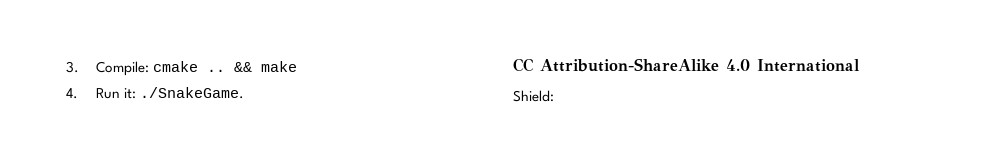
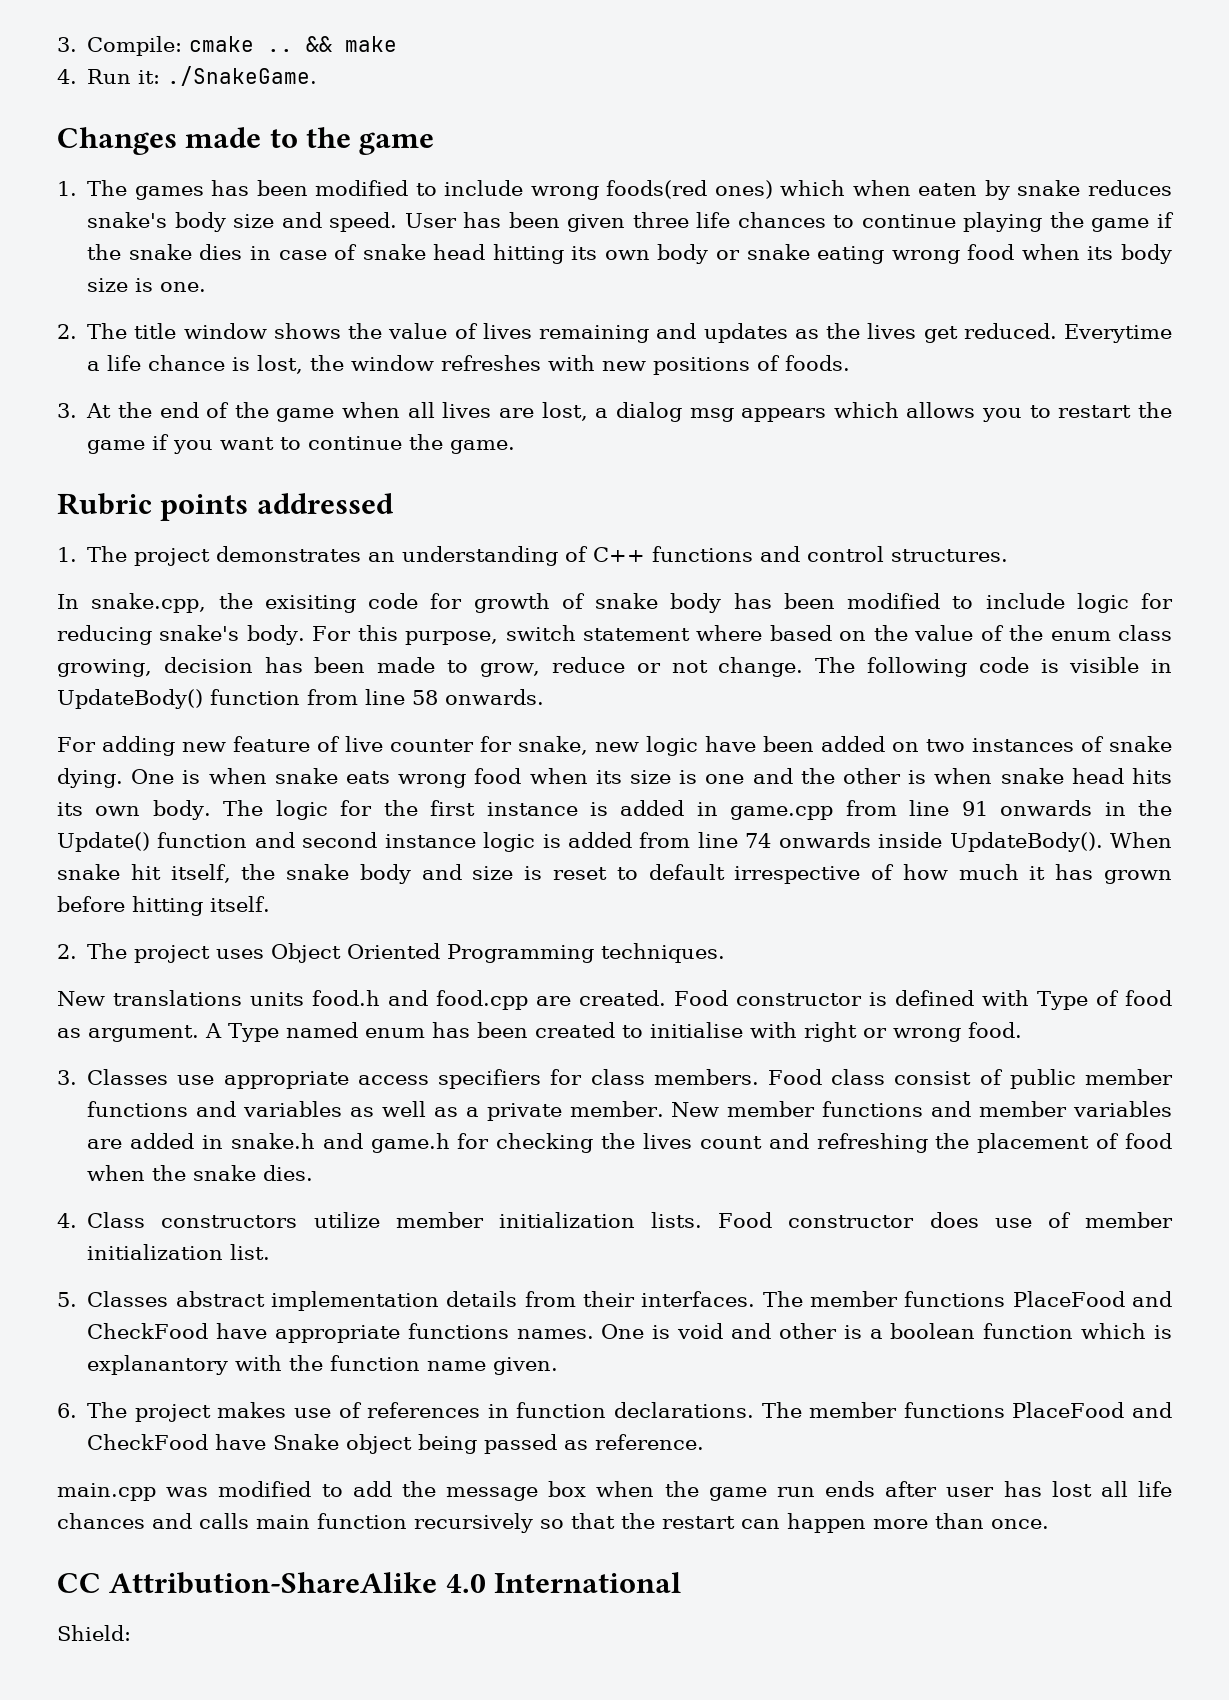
(245, 93) none -> [57,127,435,155] [57,180,1172,200] [87,212,1174,232] [87,244,1172,264] [87,278,207,292] [57,323,1172,343] [87,355,851,375] [57,402,1173,422] [87,434,516,454] [57,493,394,521] [57,546,1009,566] [57,593,1173,613] [57,625,1172,645] [57,657,1172,677] [57,689,544,709] [57,736,1172,756] [57,768,1173,788] [57,800,1172,820] [57,832,1172,852] [57,864,1173,884] [57,896,270,916] [57,943,726,963] [57,990,1172,1010] [57,1022,1022,1042] [57,1069,1173,1089] [87,1101,1172,1121] [87,1133,1172,1153] [87,1165,314,1181] [57,1212,1173,1228] [87,1244,271,1260] [57,1291,1172,1311] [87,1323,1172,1343] [87,1355,559,1375] [57,1402,1172,1422] [87,1434,705,1454] [57,1481,1172,1501] [57,1513,1049,1533] // Changes made to the game // 1. The games has been modified to include wrong foods(red ones) which when eaten by snake reduces snake's body size and speed. User has been given three life chances to continue playing the game if the snake dies in case of snake head hitting its own body or snake eating wrong food when its body size is one. // 2. The title window shows the value of lives remaining and updates as the lives get reduced. Everytime a life chance is lost, the window refreshes with new positions of foods. // 3. At the end of the game when all lives are lost, a dialog msg appears which allows you to restart the game if you want to continue the game. // Rubric points addressed // 1. The project demonstrates an understanding of C++ functions and control structures. // In snake.cpp, the exisiting code for growth of snake body has been modified to include logic for reducing snake's body. For this purpose, switch statement where based on the value of the enum class growing, decision has been made to grow, reduce or not change. The following code is visible in UpdateBody() function from line 58 onwards. // For adding new feature of live counter for snake, new logic have been added on two instances of snake dying. One is when snake eats wrong food when its size is one and the other is when snake head hits its own body. The logic for the first instance is added in game.cpp from line 91 onwards in the Update() function and second instance logic is added from line 74 onwards inside UpdateBody(). When snake hit itself, the snake body and size is reset to default irrespective of how much it has grown before hitting itself. // 2. The project uses Object Oriented Programming techniques. // New translations units food.h and food.cpp are created. Food constructor is defined with Type of food as argument. A Type named enum has been created to initialise with right or wrong food. // 3. Classes use appropriate access specifiers for class members. Food class consist of public member functions and variables as well as a private member. New member functions and member variables are added in snake.h and game.h for checking the lives count and refreshing the placement of food when the snake dies. // 4. Class constructors utilize member initialization lists. Food constructor does use of member initialization list. // 5. Classes abstract implementation details from their interfaces. The member functions PlaceFood and CheckFood have appropriate functions names. One is void and other is a boolean function which is explanantory with the function name given. // 6. The project makes use of references in function declarations. The member functions PlaceFood and CheckFood have Snake object being passed as reference. // main.cpp was modified to add the message box when the game run ends after user has lost all life chances and calls main function recursively so that the restart can happen more than once.

